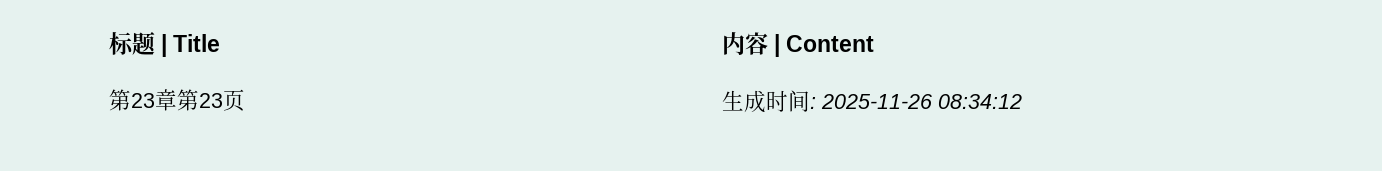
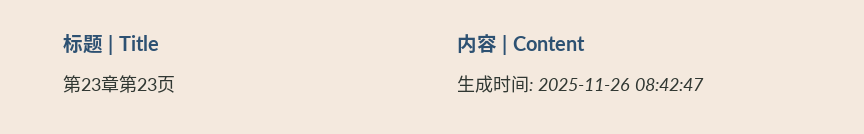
[938,94,1022,109] 08:34:12 -> [635,78,704,91] 08:42:47

